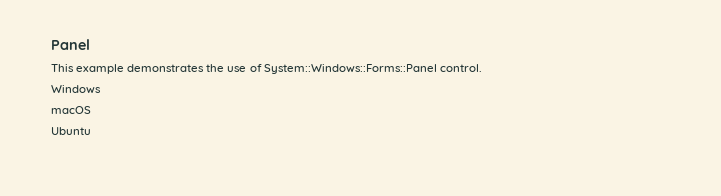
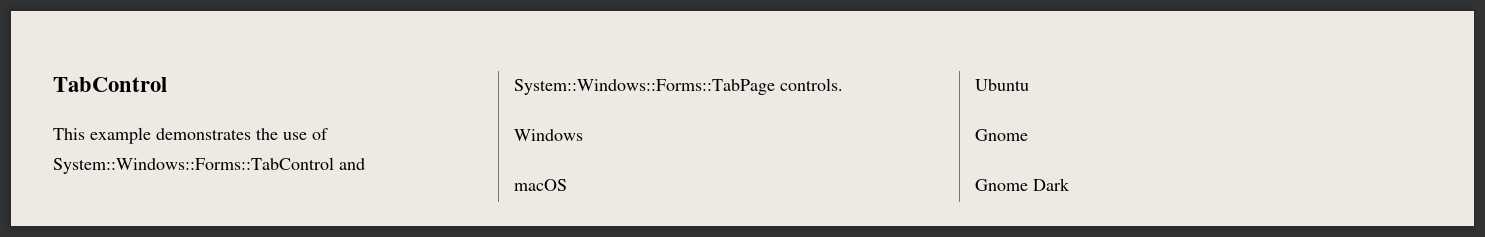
[51,39,90,50] Panel -> [53,77,167,92] TabControl
[263,64,482,74] System::Windows::Forms::Panel control. -> [53,157,365,174] [514,78,843,95] System::Windows::Forms::TabControl and System::Windows::Forms::TabPage controls.
(91, 131) none -> [975,129,1028,141] [975,178,1070,191] // Gnome // Gnome Dark

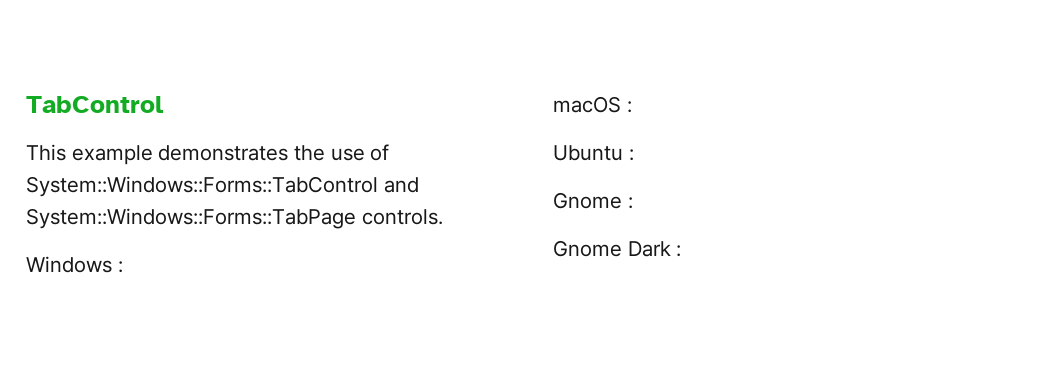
(583, 135) none -> [117,261,123,273] :
(567, 185) none -> [626,101,632,113] :
[975,129,1028,141] // Gnome -> [628,149,634,161] [553,192,633,209] : // Gnome :
(1070, 184) none -> [676,245,682,257] :

